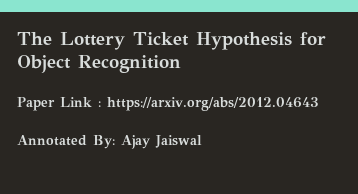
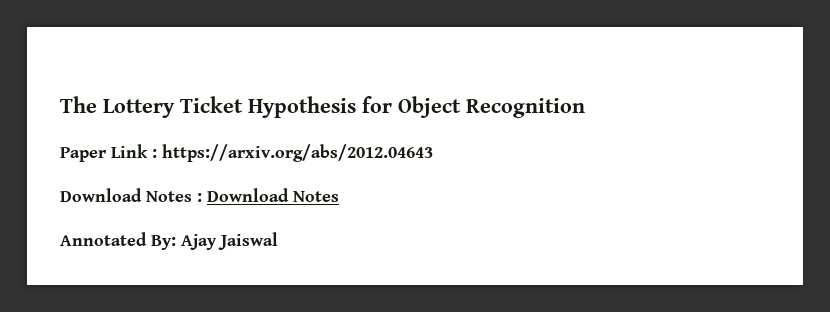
(319, 104) none -> [60,188,339,202] // Download Notes : Download Notes

